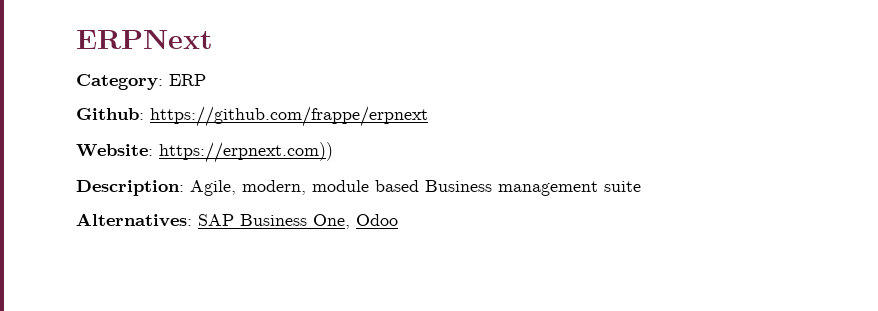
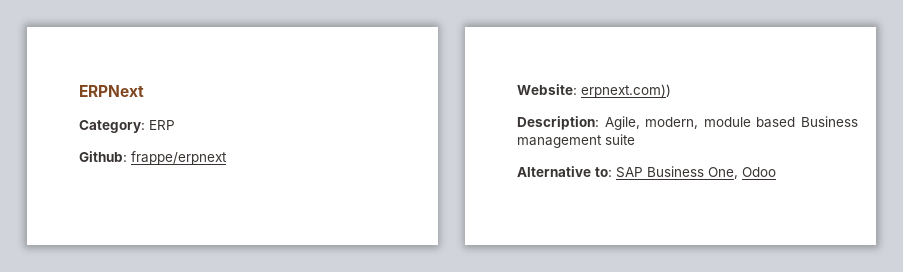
[150,106,428,127] https://github.com/frappe/erpnext -> [131,151,227,165] frappe/erpnext
[159,142,333,163] https://erpnext.com)) -> [581,84,671,98] erpnext.com))
[76,213,192,227] Alternatives: -> [517,166,612,177] Alternative to:

